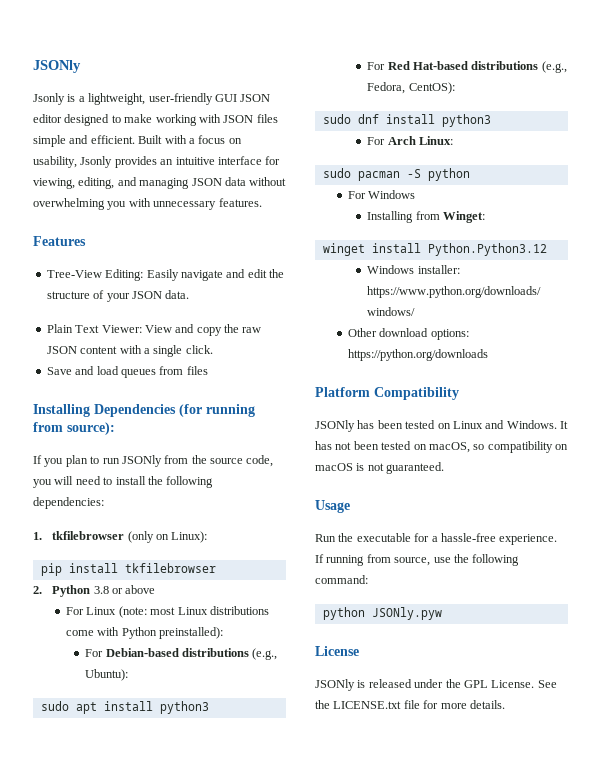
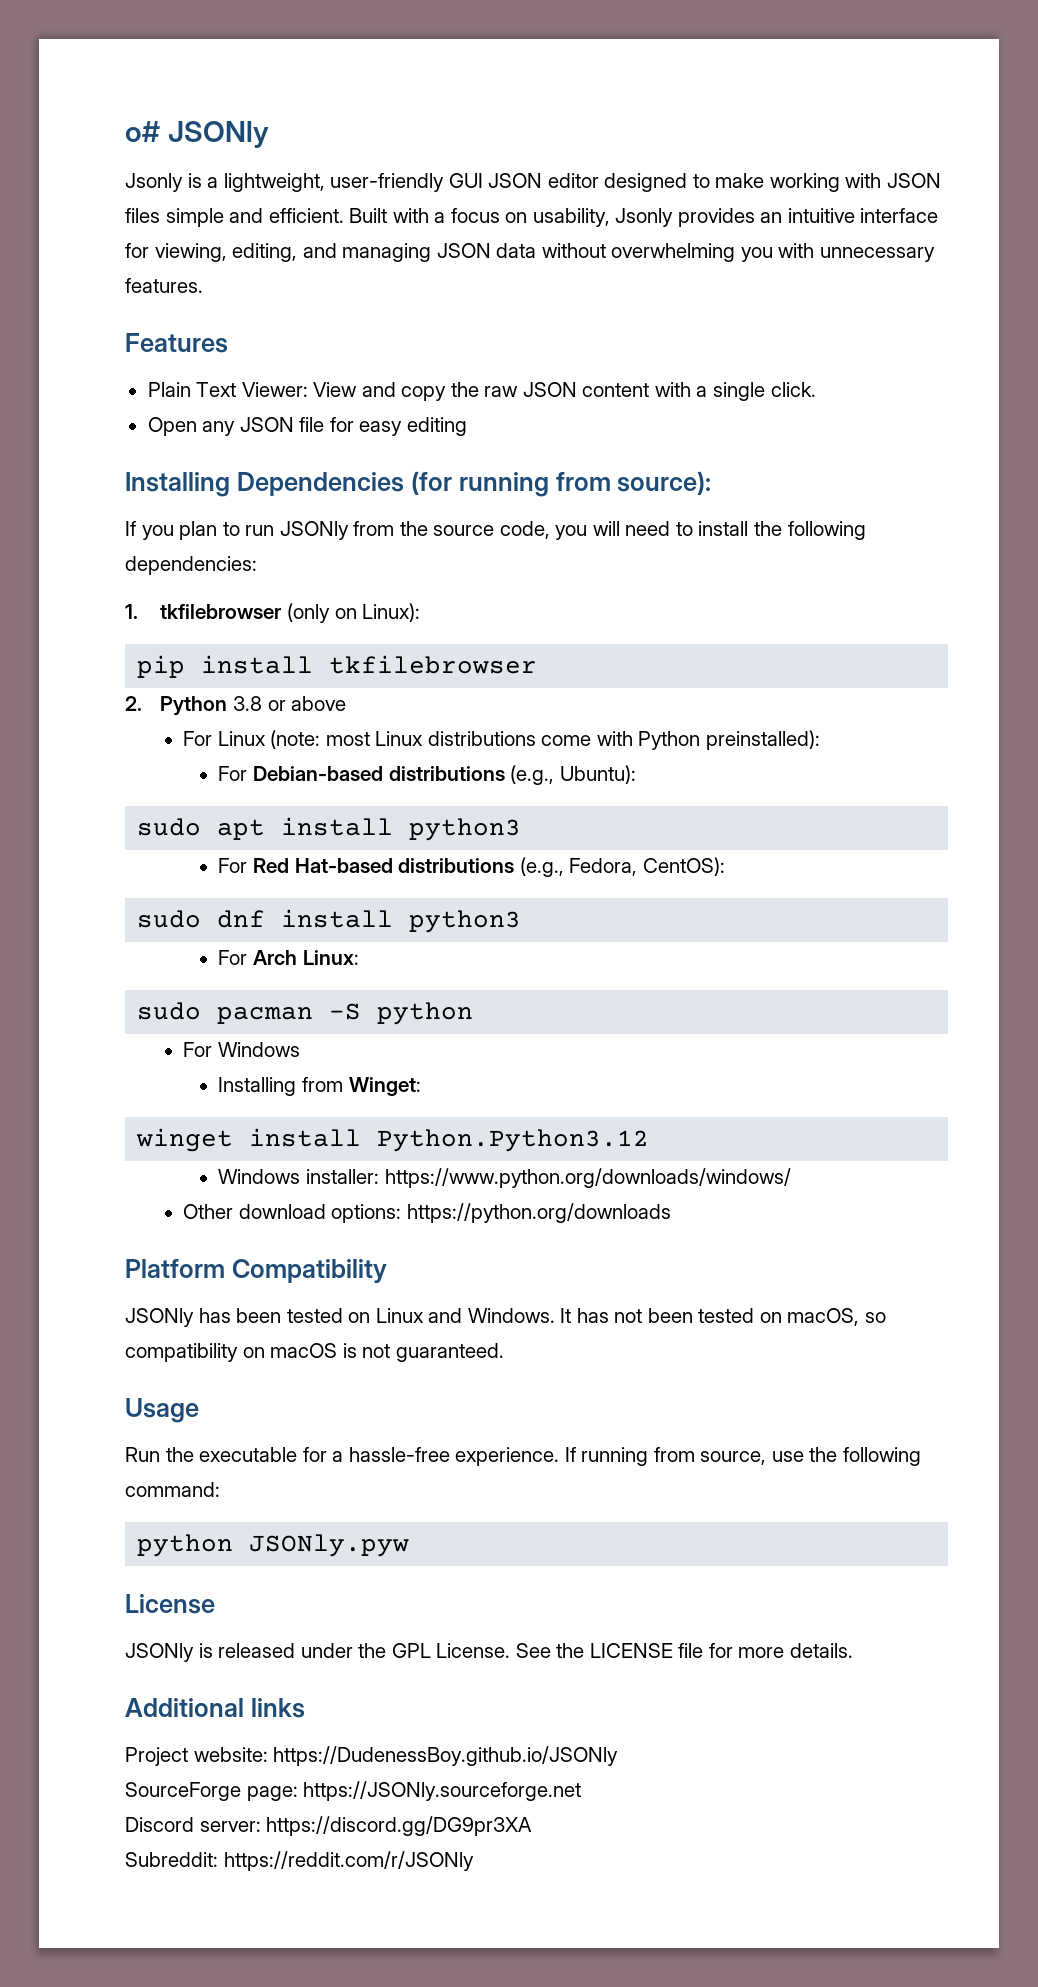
(33, 66) none -> [125,121,160,142] o#
[46,269,284,281] [46,290,190,302] // Tree-View Editing: Easily navigate and edit the structure of your JSON data. -> (228, 343) none
[46,366,208,378] Save and load queues from files -> [147,417,467,436] Open any JSON file for easy editing
[333,701,402,709] LICENSE.txt -> [589,1643,673,1658] LICENSE
(505, 704) none -> [125,1698,305,1718] [125,1746,619,1766] [125,1781,582,1801] [125,1816,533,1836] [125,1851,474,1871] // Additional links // Project website: https://DudenessBoy.github.io/JSONly // SourceForge page: https://JSONly.sourceforge.net // Discord server: https://discord.gg/DG9pr3XA // Subreddit: https://reddit.com/r/JSONly

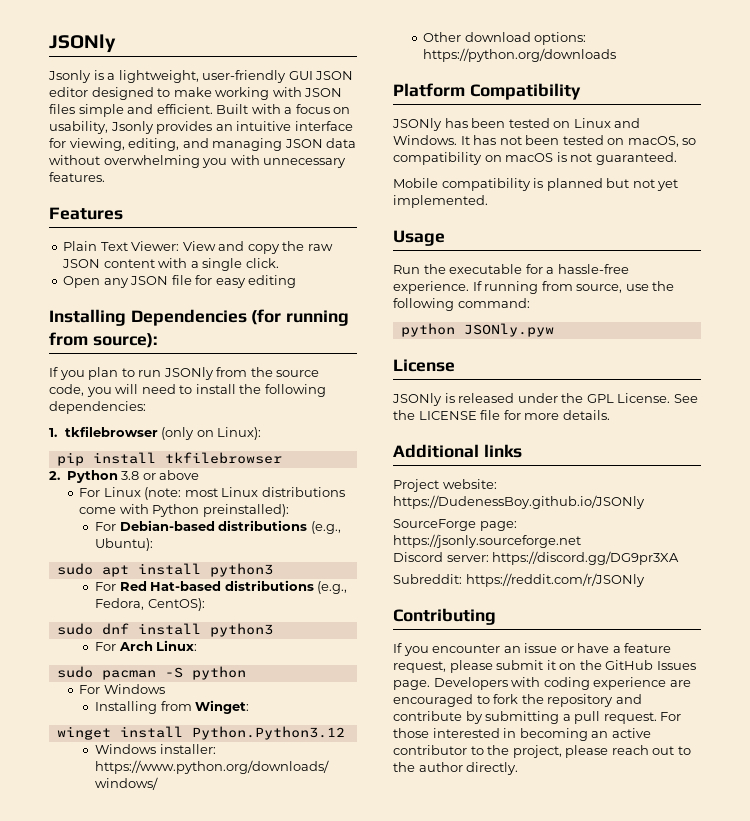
[125,121,160,142] o# -> (49, 43) none
(504, 1352) none -> [393,178,679,191] [393,195,488,208] // Mobile compatibility is planned but not yet implemented.
[303,1781,582,1801] https://JSONly.sourceforge.net -> [393,534,581,548] https://jsonly.sourceforge.net
(474, 1861) none -> [393,608,496,625] [393,643,672,656] [393,660,696,673] [393,677,691,690] [393,694,642,707] [393,711,682,724] [393,728,651,741] [393,745,691,758] [393,762,519,775] // Contributing // If you encounter an issue or have a feature request, please submit it on the GitHub Issues page. Developers with coding experience are encouraged to fork the repository and contribute by submitting a pull request. For those interested in becoming an active contributor to the project, please reach out to the author directly.

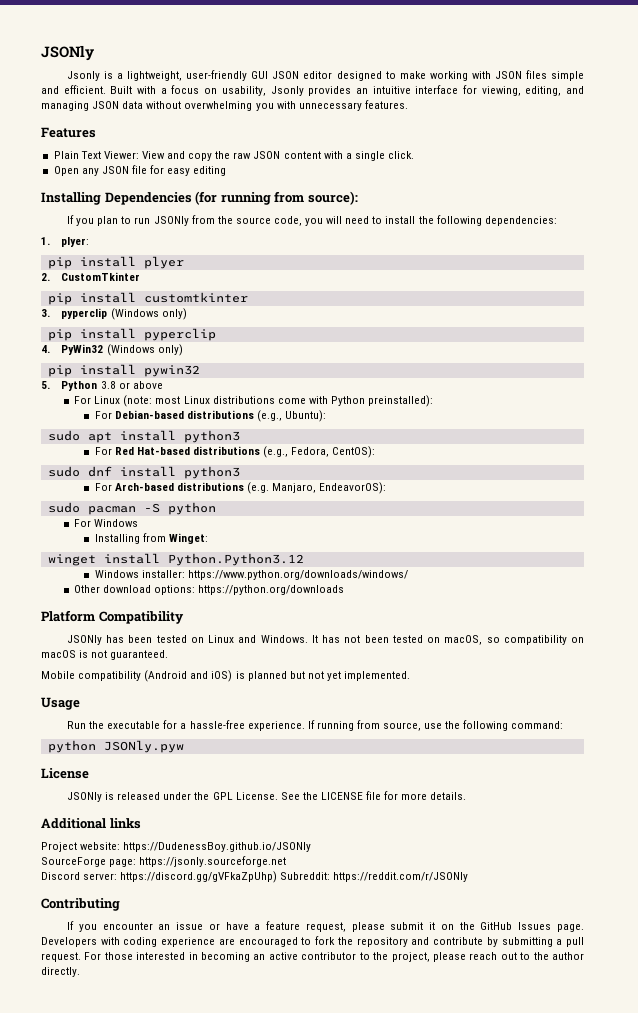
[64,426,262,440] [56,452,282,466] [49,471,60,480] tkfilebrowser (only on Linux): // pip install tkfilebrowser // 2. -> [61,237,90,247] [47,256,184,269] [41,272,141,281] [47,292,248,305] [41,308,187,320] [47,328,216,341] [41,344,183,356] [47,364,200,377] [41,381,50,389] plyer: // pip install plyer // 2. CustomTkinter // pip install customtkinter // 3. pyperclip (Windows only) // pip install pyperclip // 4. PyWin32 (Windows only) // pip install pywin32 // 5.
[118,640,198,651] Arch Linux: -> [114,482,387,494] Arch-based distributions (e.g. Manjaro, EndeavorOS):
(531, 184) none -> [144,670,233,682] (Android and iOS)
[492,551,680,565] https://discord.gg/DG9pr3XA // -> [120,871,278,883] https://discord.gg/gVFkaZpUhp)

